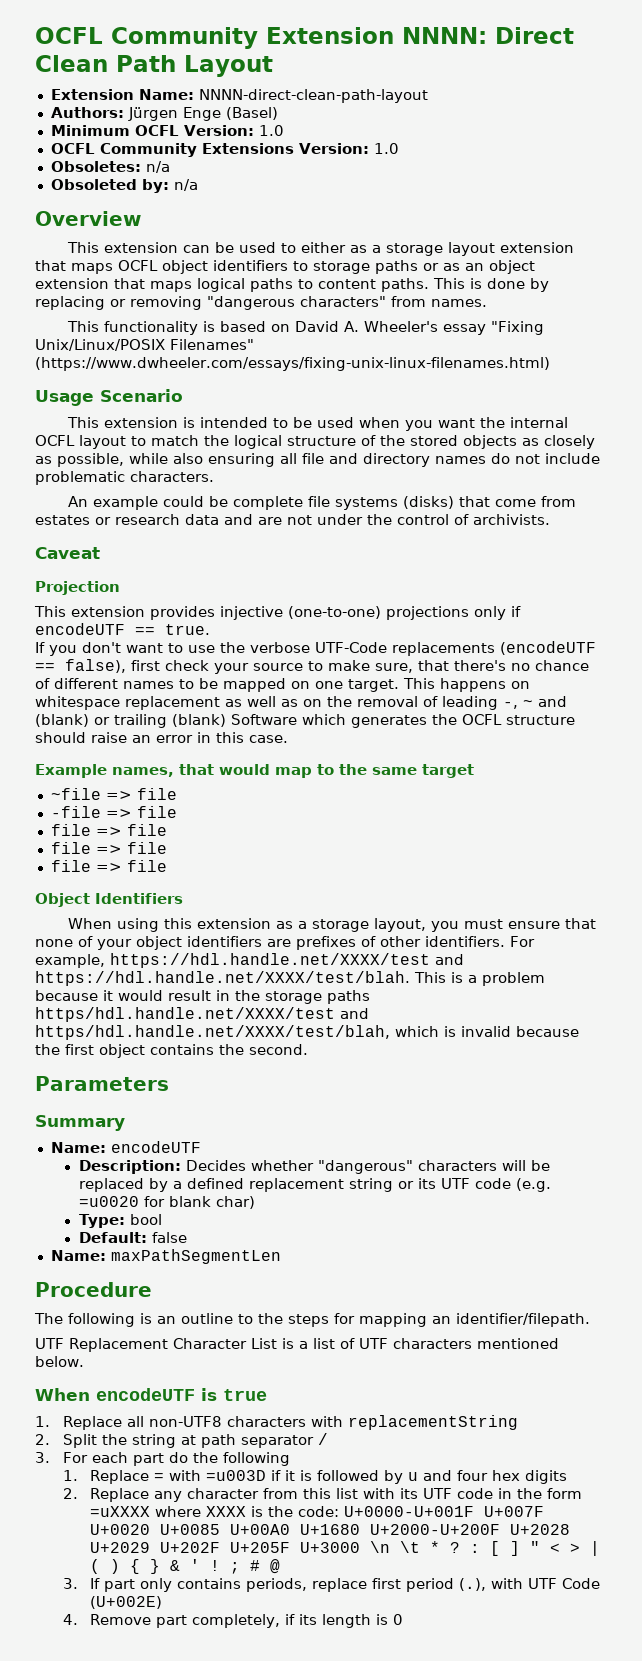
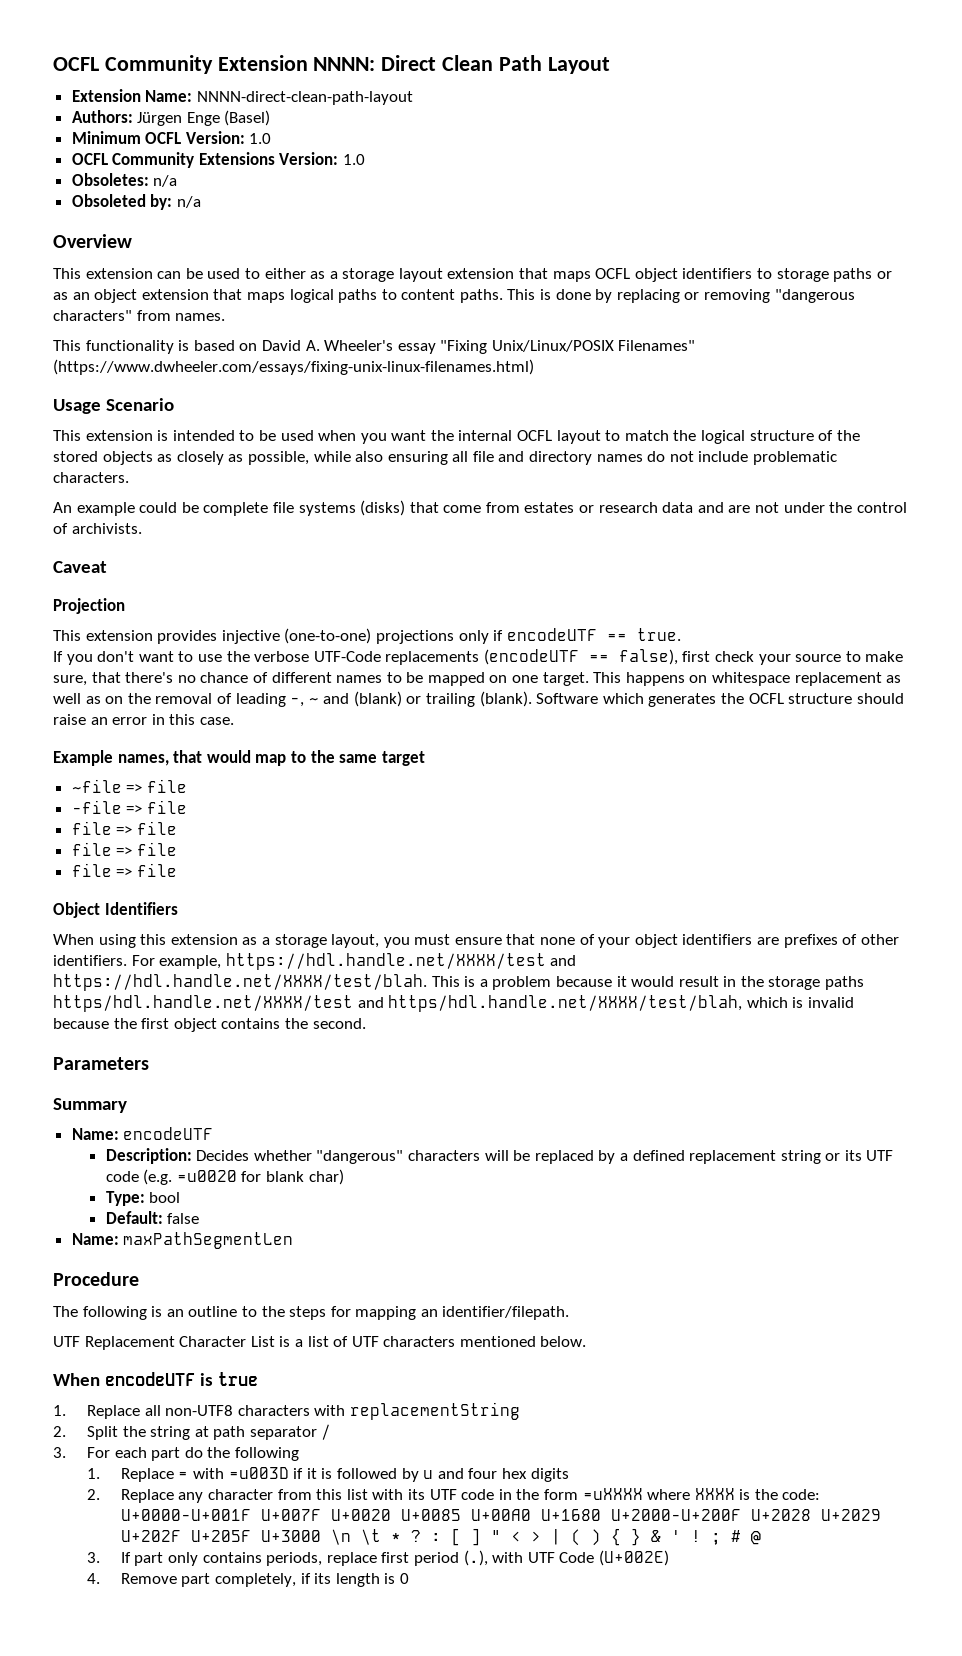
[172,714,226,727] (blank) -> [479,691,532,707] (blank).

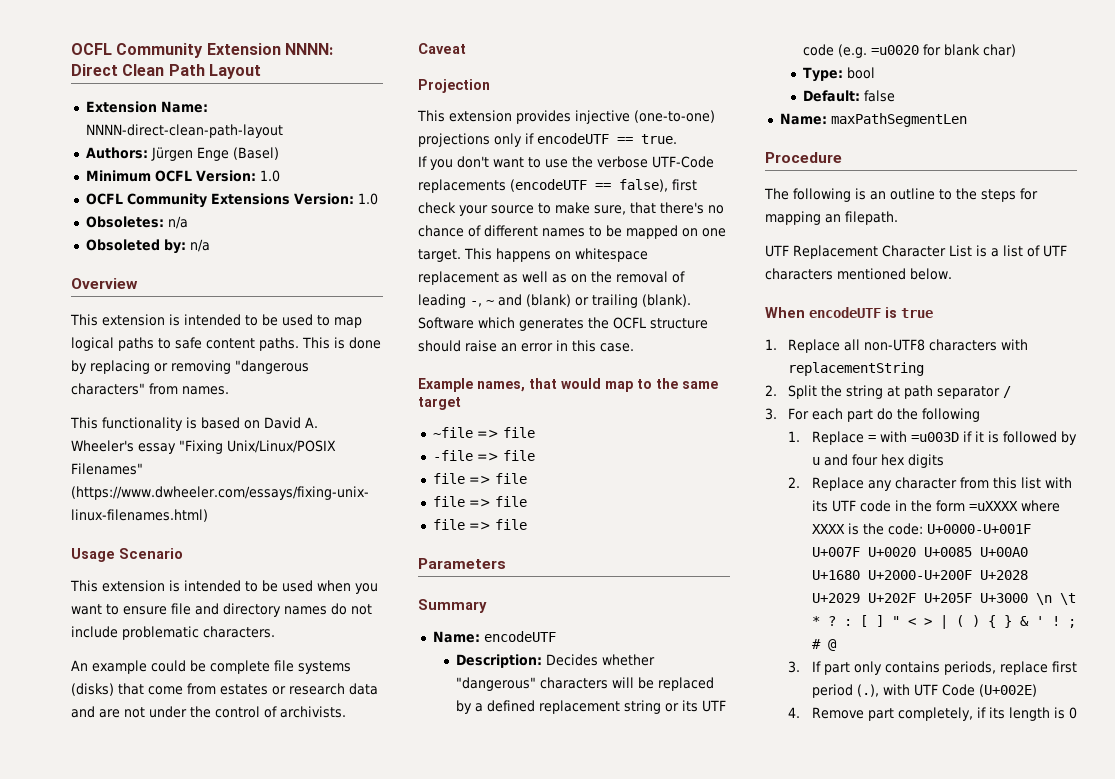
[157,268,892,282] [53,289,285,303] can be used to either as a storage layout extension that maps OCFL object identifiers to storage paths or as an object extension that maps -> [169,314,362,328] is intended to be used to map
(397, 294) none -> [175,337,202,349] safe
[430,430,860,444] [53,451,469,465] the internal OCFL layout to match the logical structure of the stored objects as closely as possible, while also ensuring all -> [106,604,167,615] to ensure
[53,902,178,918] [53,934,899,948] [53,953,577,970] [53,974,865,991] [53,995,854,1012] [53,1018,366,1032] // Object Identifiers // When using this extension as a storage layout, you must ensure that none of your object identifiers are prefixes of other identifiers. For example, https://hdl.handle.net/XXXX/test and https://hdl.handle.net/XXXX/test/blah. This is a problem because it would result in the storage paths https/hdl.handle.net/XXXX/test and https/hdl.handle.net/XXXX/test/blah, which is invalid because the first object contains the second. -> (527, 524) none
[442,1306,570,1320] identifier/filepath. -> [845,211,898,225] filepath.

